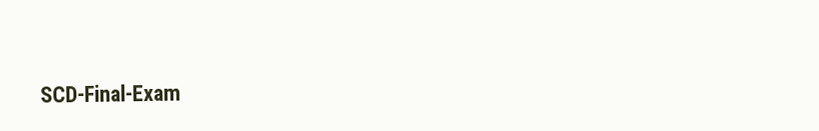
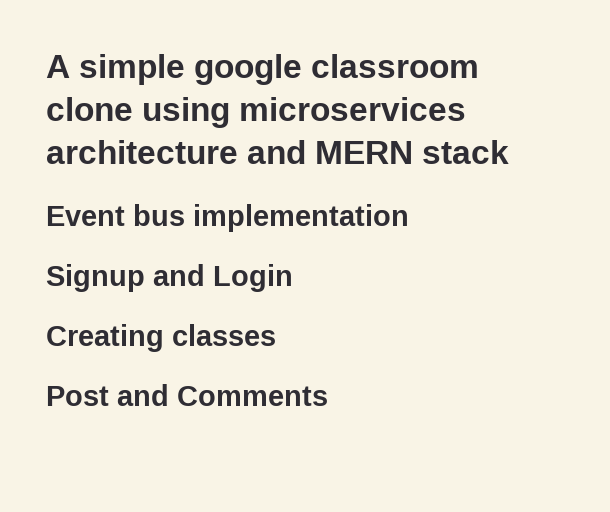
[40,83,181,103] SCD-Final-Exam -> [46,54,480,85] [46,97,467,128] [46,140,510,164] [46,204,409,232] [46,264,293,292] [46,324,276,352] [46,384,328,406] A simple google classroom clone using microservices architecture and MERN stack // Event bus implementation // Signup and Login // Creating classes // Post and Comments

